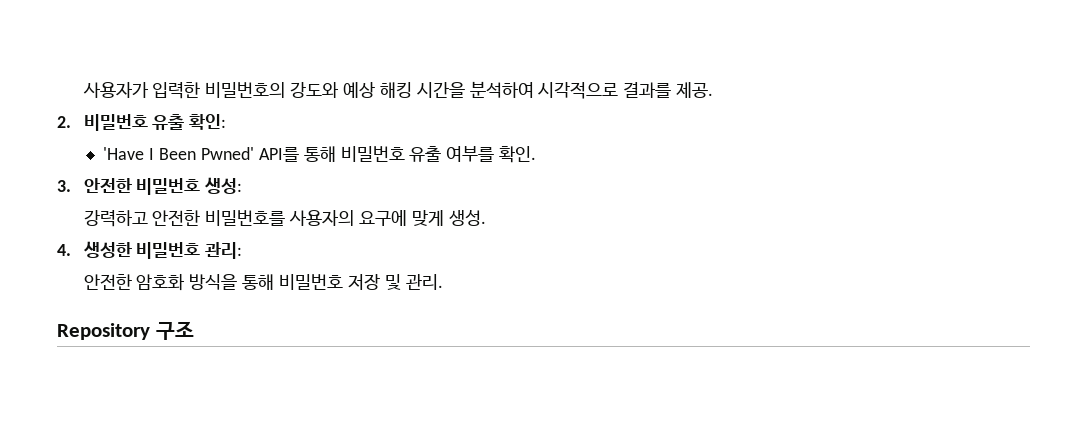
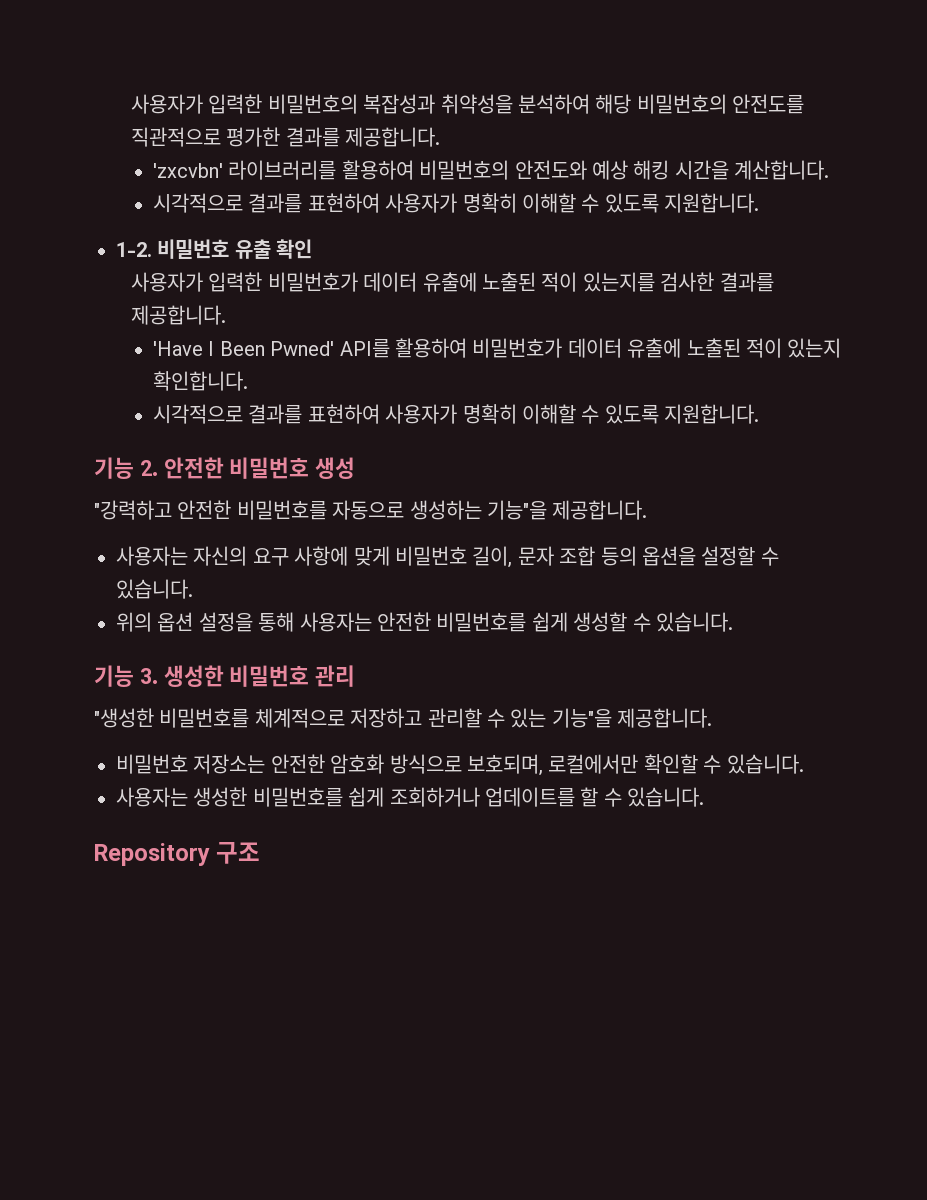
[290,82,340,98] 강도와 -> [363,94,805,114] [130,127,441,147] [152,160,587,180] 복잡성과 취약성을 분석하여 해당 비밀번호의 안전도를 직관적으로 평가한 결과를 제공합니다. // 'zxcvbn' 라이브러리를 활용하여 비밀번호의 안전도와
[469,81,714,99] [57,114,227,131] 분석하여 시각적으로 결과를 제공. // 2. 비밀번호 유출 확인: -> [734,160,830,180] [152,193,760,213] [116,239,313,259] [130,272,774,292] [130,305,226,325] 계산합니다. // 시각적으로 결과를 표현하여 사용자가 명확히 이해할 수 있도록 지원합니다. // 1-2. 비밀번호 유출 확인 // 사용자가 입력한 비밀번호가 데이터 유출에 노출된 적이 있는지를 검사한 결과를 제공합니다.
[303,146,537,163] [57,177,243,195] [83,210,486,227] [57,241,243,259] [83,273,443,291] 통해 비밀번호 유출 여부를 확인. // 3. 안전한 비밀번호 생성: // 강력하고 안전한 비밀번호를 사용자의 요구에 맞게 생성. // 4. 생성한 비밀번호 관리: // 안전한 암호화 방식을 통해 비밀번호 저장 및 관리. -> [394,338,842,358] [152,371,248,391] [152,404,760,424] [94,457,356,479] [94,500,648,520] [116,546,779,568] [116,579,193,599] [116,612,733,632] [94,665,356,687] [94,708,713,728] [116,754,804,776] [116,787,705,807] 활용하여 비밀번호가 데이터 유출에 노출된 적이 있는지 확인합니다. // 시각적으로 결과를 표현하여 사용자가 명확히 이해할 수 있도록 지원합니다. // 기능 2. 안전한 비밀번호 생성 // "강력하고 안전한 비밀번호를 자동으로 생성하는 기능"을 제공합니다. // 사용자는 자신의 요구 사항에 맞게 비밀번호 길이, 문자 조합 등의 옵션을 설정할 수 있습니다. // 위의 옵션 설정을 통해 사용자는 안전한 비밀번호를 쉽게 생성할 수 있습니다. // 기능 3. 생성한 비밀번호 관리 // "생성한 비밀번호를 체계적으로 저장하고 관리할 수 있는 기능"을 제공합니다. // 비밀번호 저장소는 안전한 암호화 방식으로 보호되며, 로컬에서만 확인할 수 있습니다. // 사용자는 생성한 비밀번호를 쉽게 조회하거나 업데이트를 할 수 있습니다.

